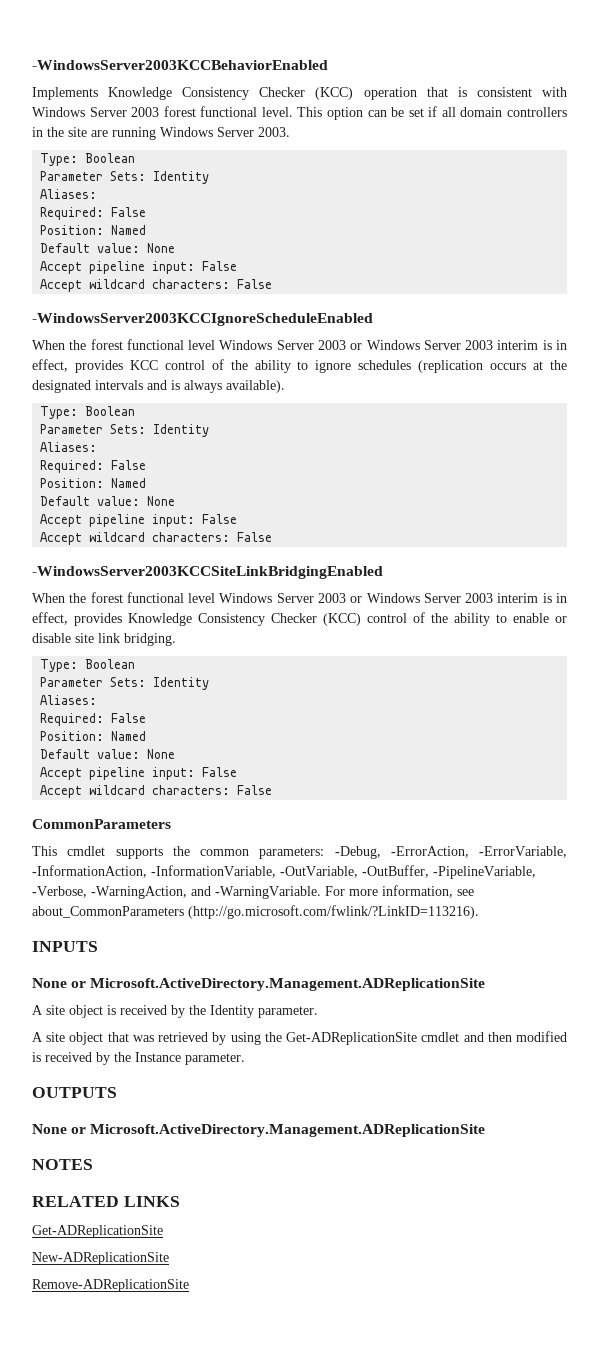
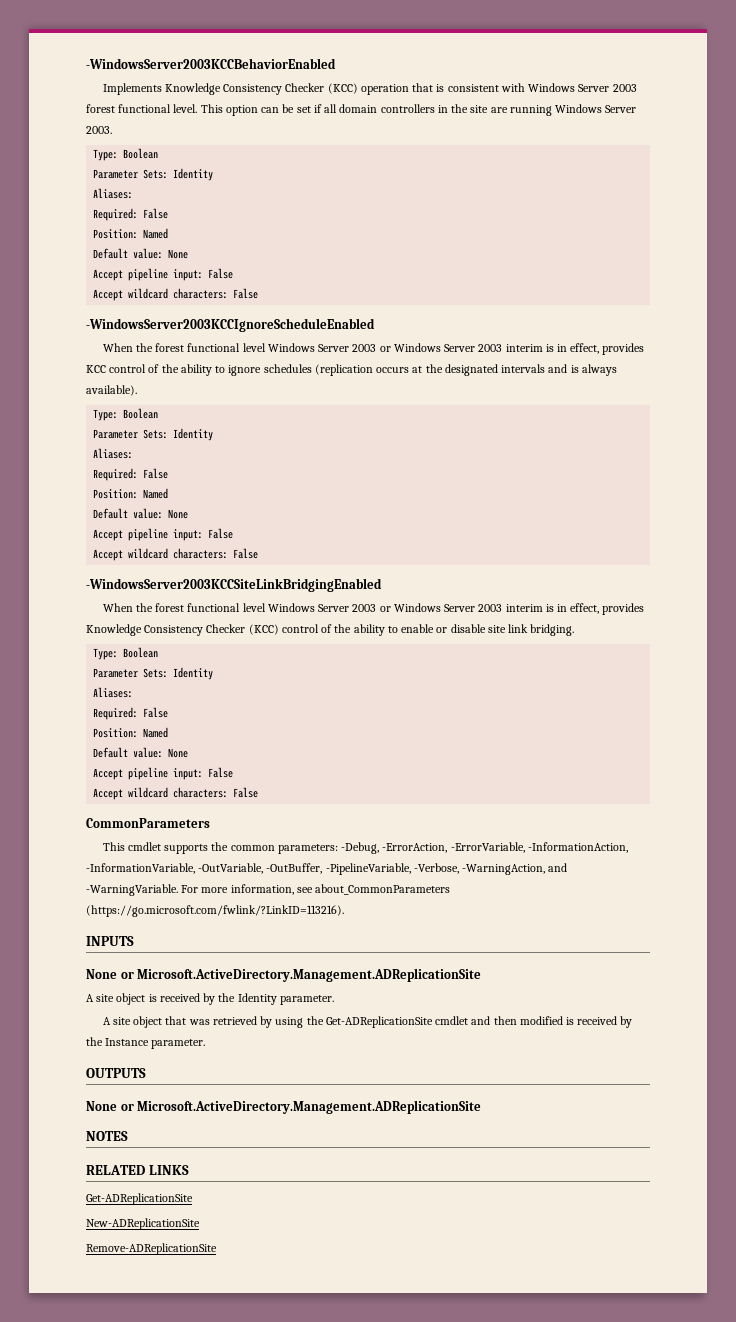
[188,905,479,919] (http://go.microsoft.com/fwlink/?LinkID=113216). -> [86,905,344,917] (https://go.microsoft.com/fwlink/?LinkID=113216).

